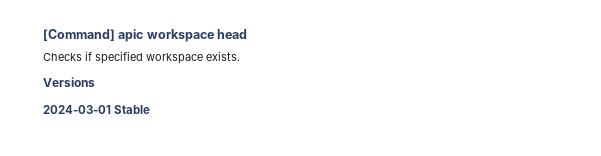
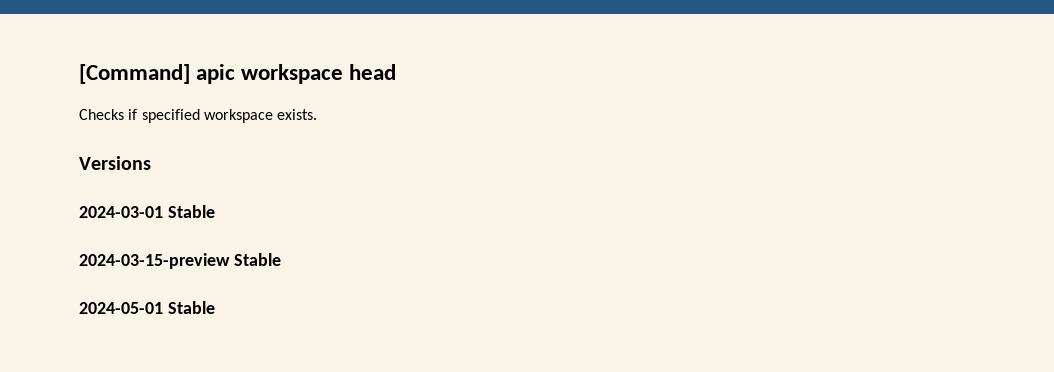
(151, 109) none -> [79,253,281,269] [79,301,215,314] // 2024-03-15-preview Stable // 2024-05-01 Stable

